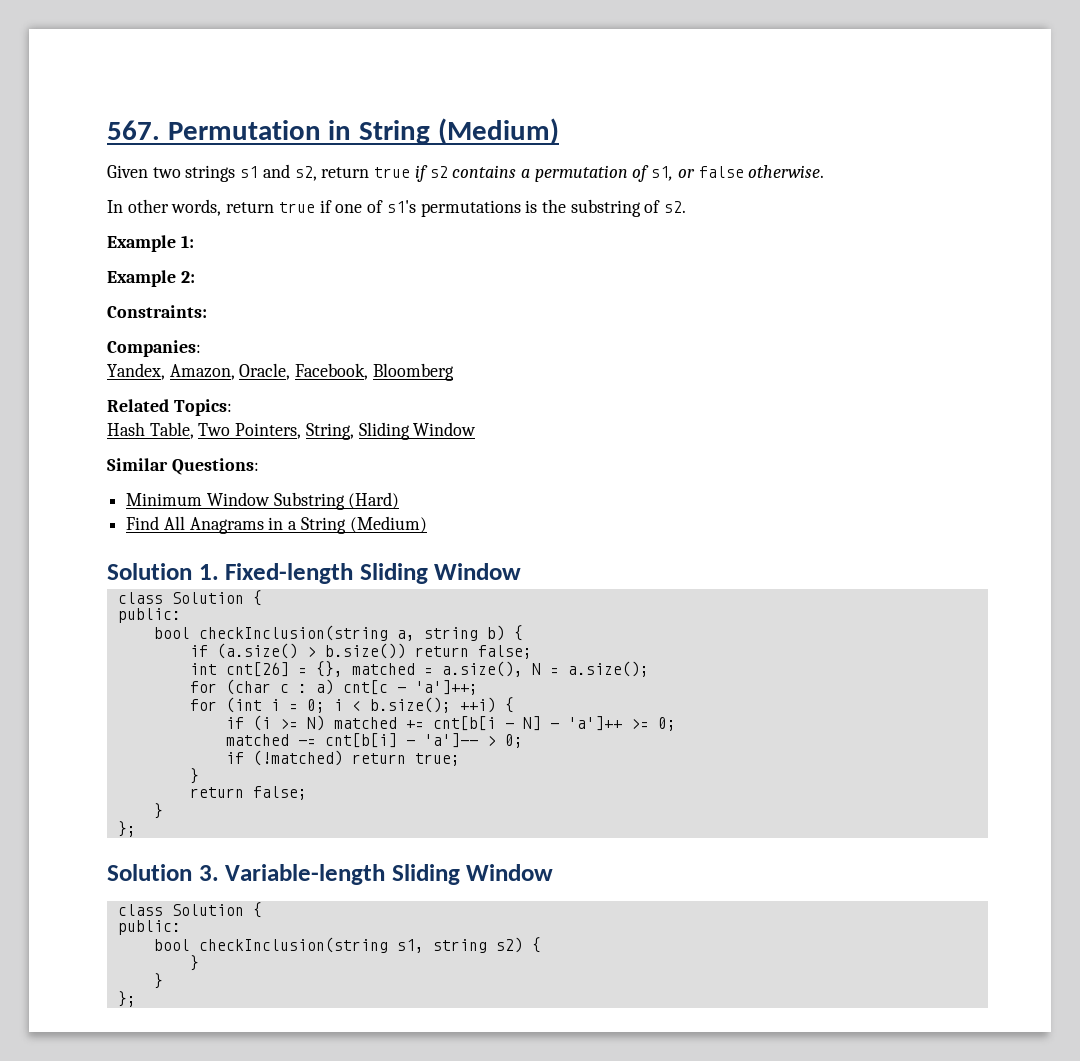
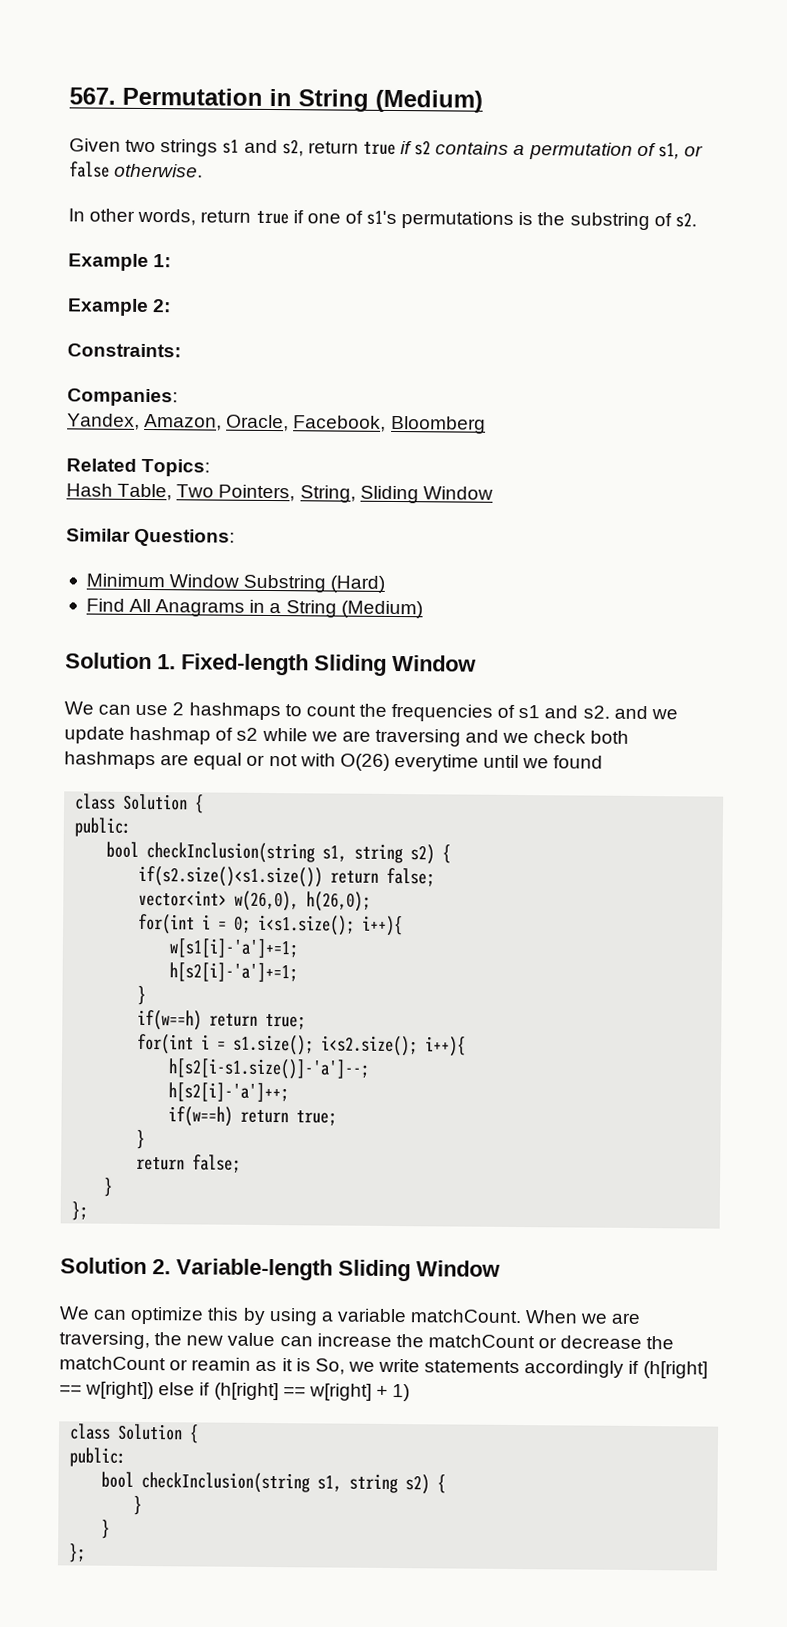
[117,590,262,606] [117,608,181,623] [153,625,523,641] [189,643,532,659] [189,661,649,677] [189,679,478,695] [189,697,514,713] [225,715,676,731] [225,733,523,748] [225,750,343,766] // class Solution { // public: // bool checkInclusion(string a, string b) { // if (a.size() > b.size()) return false; // int cnt[26] = {}, matched = a.size(), N = a.size(); // for (char c : a) cnt[c - 'a']++; // for (int i = 0; i < b.size(); ++i) { // if (i >= N) matched += cnt[b[i - N] - 'a']++ >= 0; // matched -= cnt[b[i] - 'a']-- > 0; // if (!matched) -> [64,701,678,722] [64,726,630,747] [64,751,604,772] [75,793,205,814] [74,817,132,837] [106,841,452,865] [138,865,436,888] [138,889,372,912] [138,913,404,937] [169,938,299,959] [169,962,299,983] [137,985,147,1006] [137,1009,307,1031] [137,1033,467,1057] [168,1058,371,1080] [168,1082,290,1103] [168,1106,234,1127] // We can use 2 hashmaps to count the frequencies of s1 and s2. and we update hashmap of s2 while we are traversing and we check both hashmaps are equal or not with O(26) everytime until we found // class Solution { // public: // bool checkInclusion(string s1, string s2) { // if(s2.size()<s1.size()) return false; // vector<int> w(26,0), h(26,0); // for(int i = 0; i<s1.size(); i++){ // w[s1[i]-'a']+=1; // h[s2[i]-'a']+=1; // } // if(w==h) return true; // for(int i = s1.size(); i<s2.size(); i++){ // h[s2[i-s1.size()]-'a']--; // h[s2[i]-'a']++; // if(w==h)
[198,865,219,881] 3. -> [152,1259,171,1275] 2.
(554, 872) none -> [59,1306,641,1326] [59,1331,675,1350] [59,1356,708,1379] [59,1381,411,1402] // We can optimize this by using a variable matchCount. When we are traversing, the new value can increase the matchCount or decrease the matchCount or reamin as it is So, we write statements accordingly if (h[right] == w[right]) else if (h[right] == w[right] + 1)

